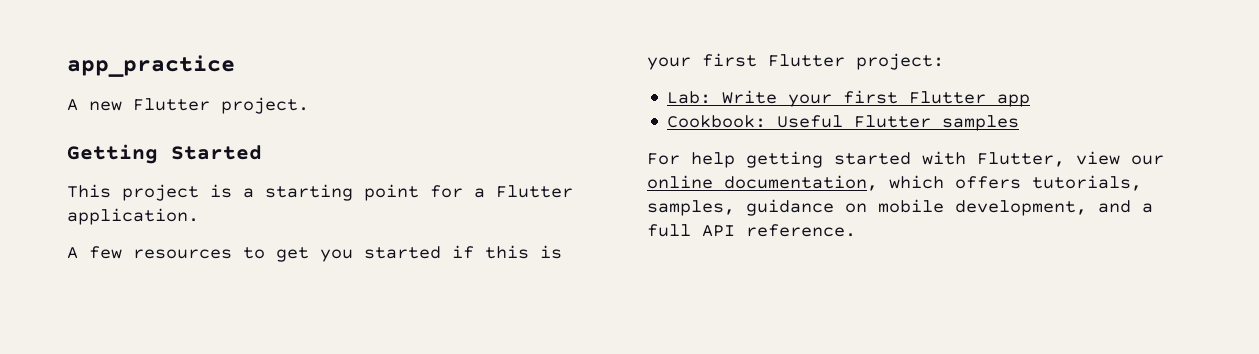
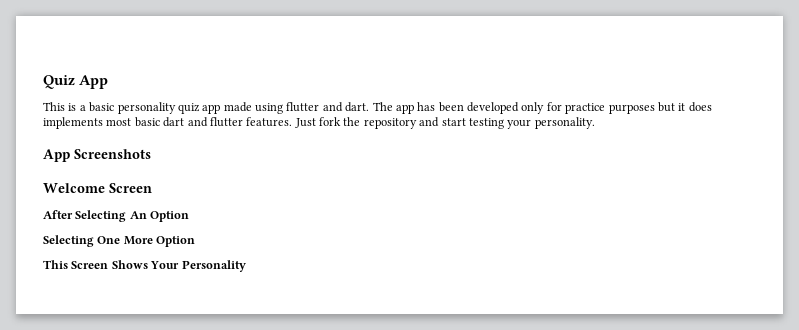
[67,55,235,77] [67,97,309,114] [67,144,262,164] [67,184,199,201] app_practice // A new Flutter project. // Getting Started // This project -> [43,75,109,89] [43,102,65,111] Quiz App // This
[265,184,573,201] [67,208,199,225] [67,245,562,262] [647,53,944,70] [667,90,1031,107] [667,115,1020,131] [647,151,1164,168] [647,175,1142,191] [647,199,1153,216] [647,224,856,237] starting point for a Flutter application. // A few resources to get you started if this is your first Flutter project: // Lab: Write your first Flutter app // Cookbook: Useful Flutter samples // For help getting started with Flutter, view our online documentation, which offers tutorials, samples, guidance on mobile development, and a full API reference. -> [89,102,712,114] [43,117,595,129] [43,149,151,162] [43,183,152,193] [43,210,190,222] [43,235,196,247] [43,260,246,272] basic personality quiz app made using flutter and dart. The app has been developed only for practice purposes but it does implements most basic dart and flutter features. Just fork the repository and start testing your personality. // App Screenshots // Welcome Screen // After Selecting An Option // Selecting One More Option // This Screen Shows Your Personality

